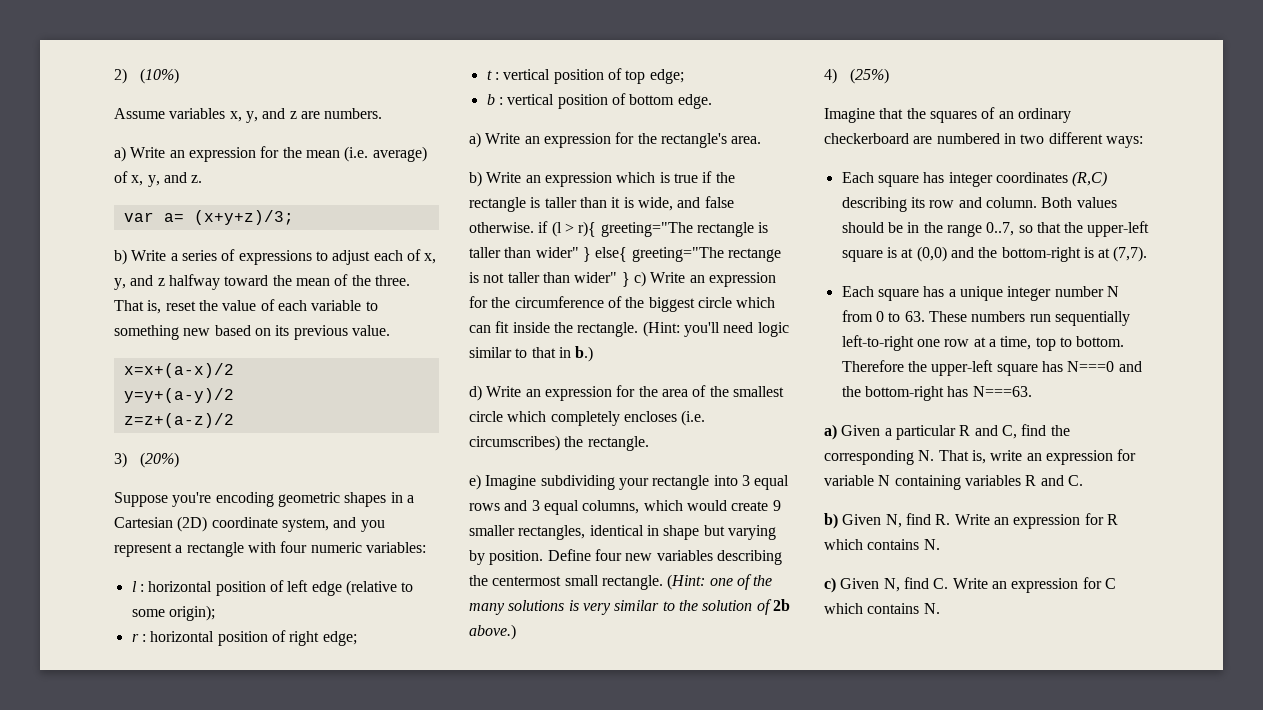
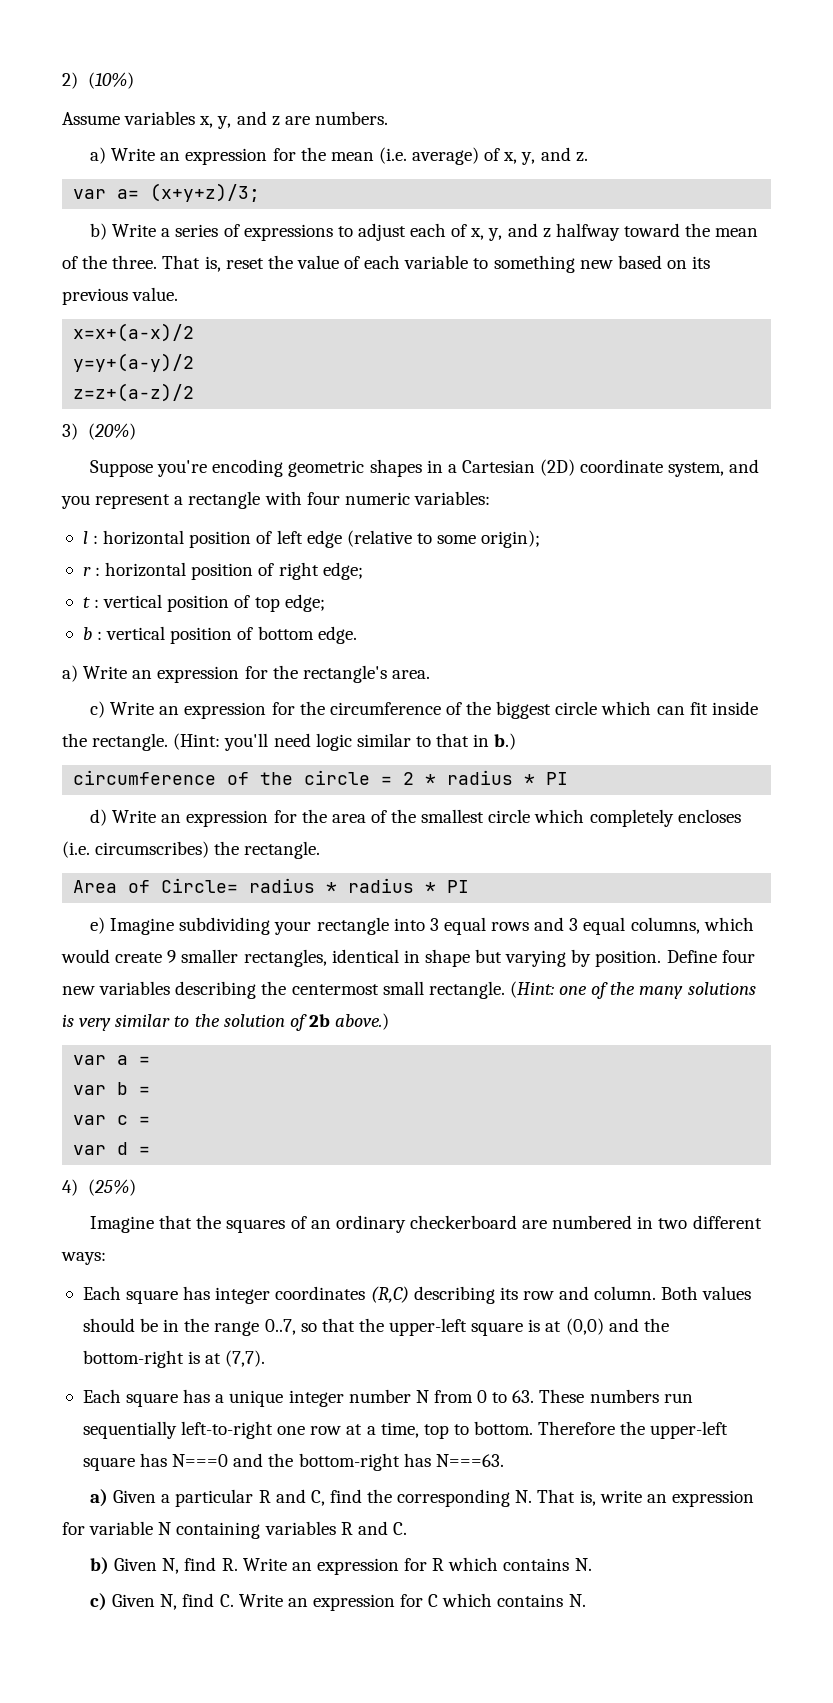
[469,171,735,187] [469,196,734,212] [469,221,769,237] [469,247,781,262] [469,272,630,287] b) Write an expression which is true if the rectangle is taller than it is wide, and false otherwise. if (l > r){ greeting="The rectangle is taller than wider" } else{ greeting="The rectange is not taller than wider" } -> (430, 674) none
(594, 354) none -> [73,770,569,785] // circumference of the circle = 2 * radius * PI
(649, 443) none -> [73,878,470,893] // Area of Circle= radius * radius * PI
(516, 632) none -> [73,1055,151,1065] [73,1082,151,1095] [73,1115,151,1125] [73,1142,151,1155] // var a = // var b = // var c = // var d =

